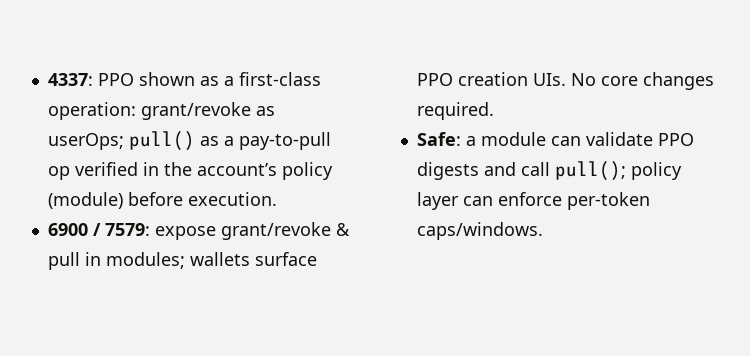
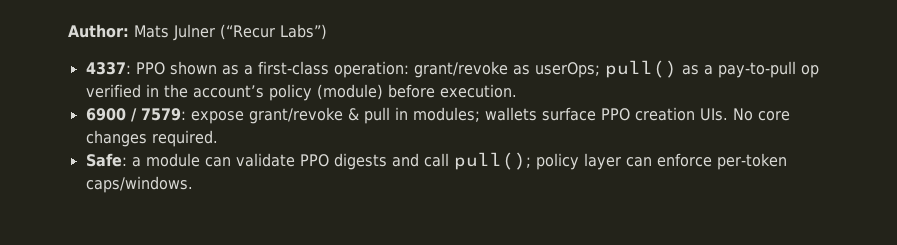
(47, 79) none -> [68,24,327,41] Author: Mats Julner (“Recur Labs”) //

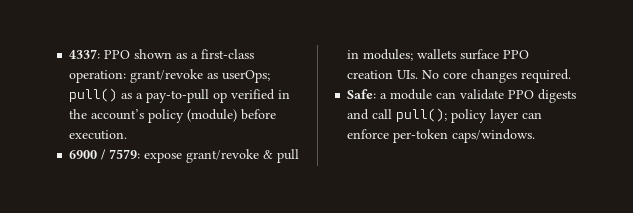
[68,24,327,41] Author: Mats Julner (“Recur Labs”) // -> (69, 54) none

